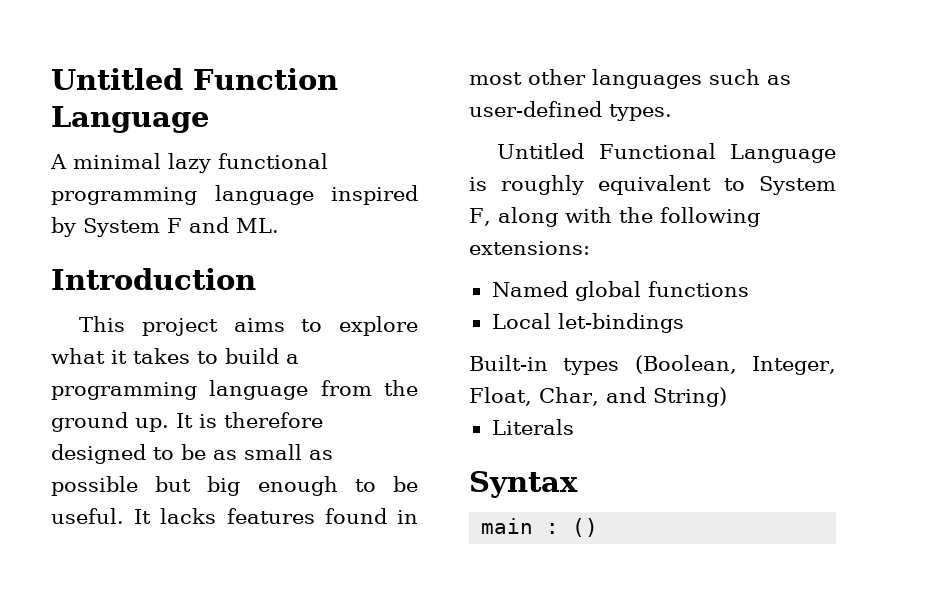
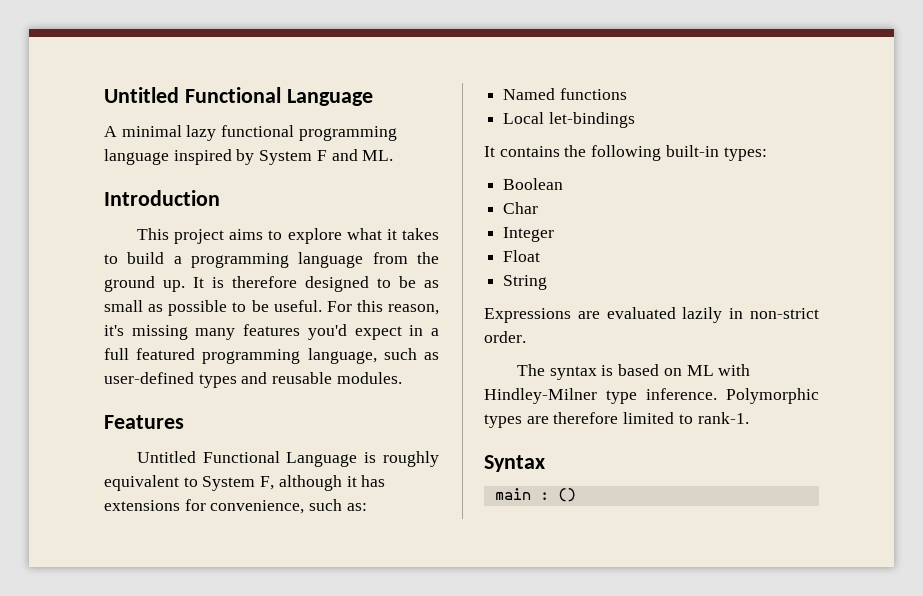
[51,68,338,90] Untitled Function -> [104,87,281,103] Untitled Functional
[155,476,418,496] [51,508,418,524] [469,69,791,89] [469,101,672,121] but big enough to be useful. It lacks features found in most other languages such as user-defined types. -> [232,300,439,315] [104,324,440,340] [104,348,439,364] [104,372,402,388] [104,415,184,429] to be useful. For this reason, it's missing many features you'd expect in a full featured programming language, such as user-defined types and reusable modules. // Features
[497,207,760,227] [469,241,590,255] along with the following extensions: -> [278,475,386,491] [104,499,367,514] although it has extensions for convenience, such as:
[574,281,641,301] global -> (556, 94) none
[469,355,837,375] [469,387,727,407] [491,419,574,435] Built-in types (Boolean, Integer, Float, Char, and String) // Literals -> [484,145,767,161] [503,178,564,190] [503,202,539,214] [503,227,555,242] [503,250,541,262] [503,275,548,290] [484,307,819,323] [484,331,526,343] [516,364,751,380] [484,388,819,404] [484,412,749,428] It contains the following built-in types: // Boolean // Char // Integer // Float // String // Expressions are evaluated lazily in non-strict order. // The syntax is based on ML with Hindley-Milner type inference. Polymorphic types are therefore limited to rank-1.

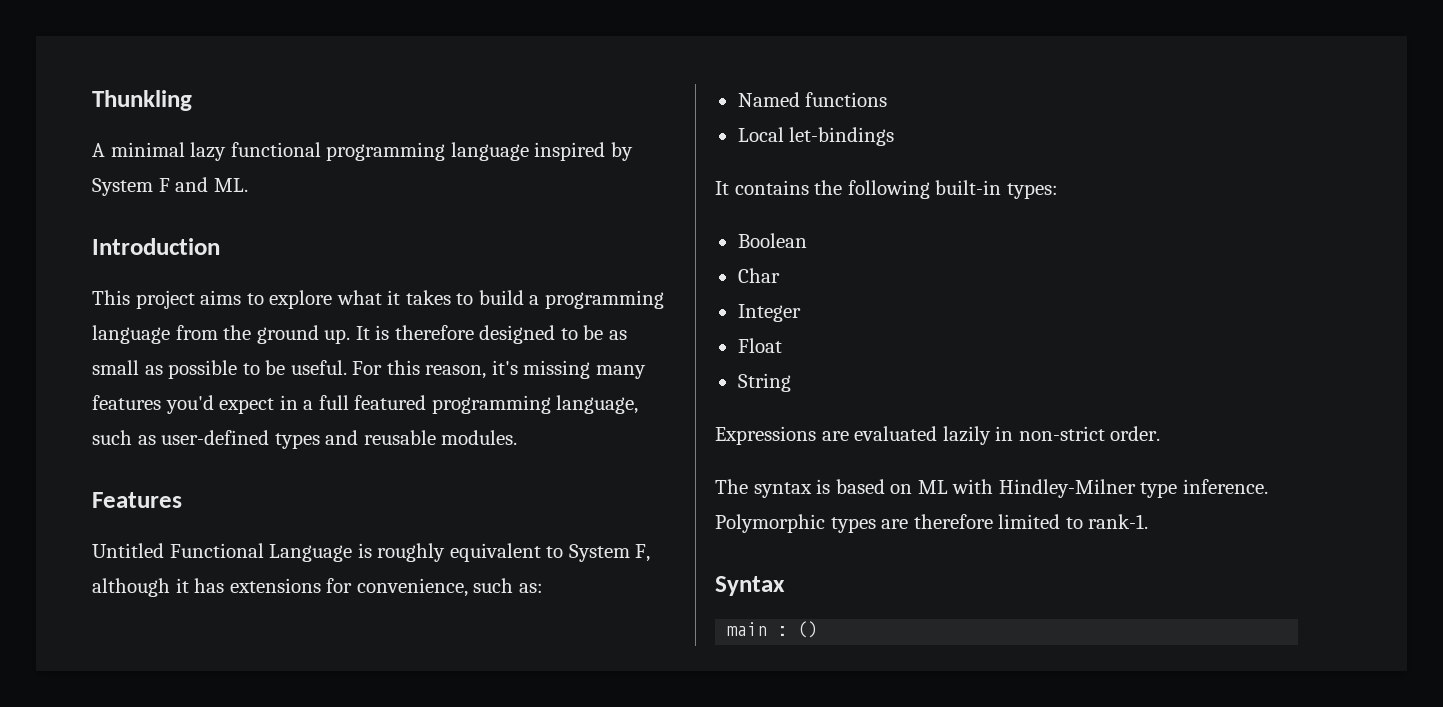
[104,87,373,106] Untitled Functional Language -> [92,90,192,111] Thunkling

